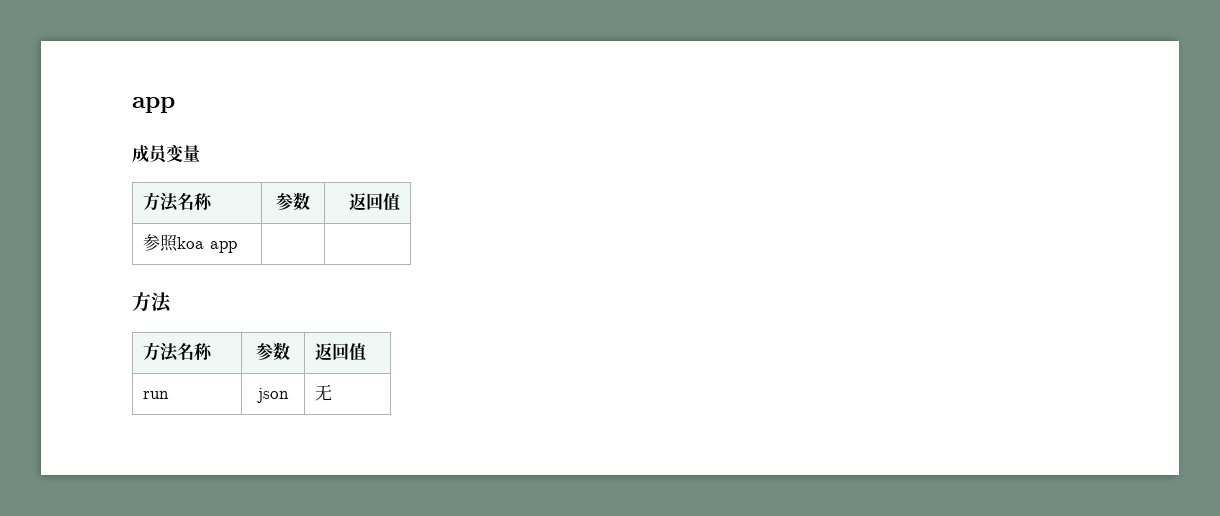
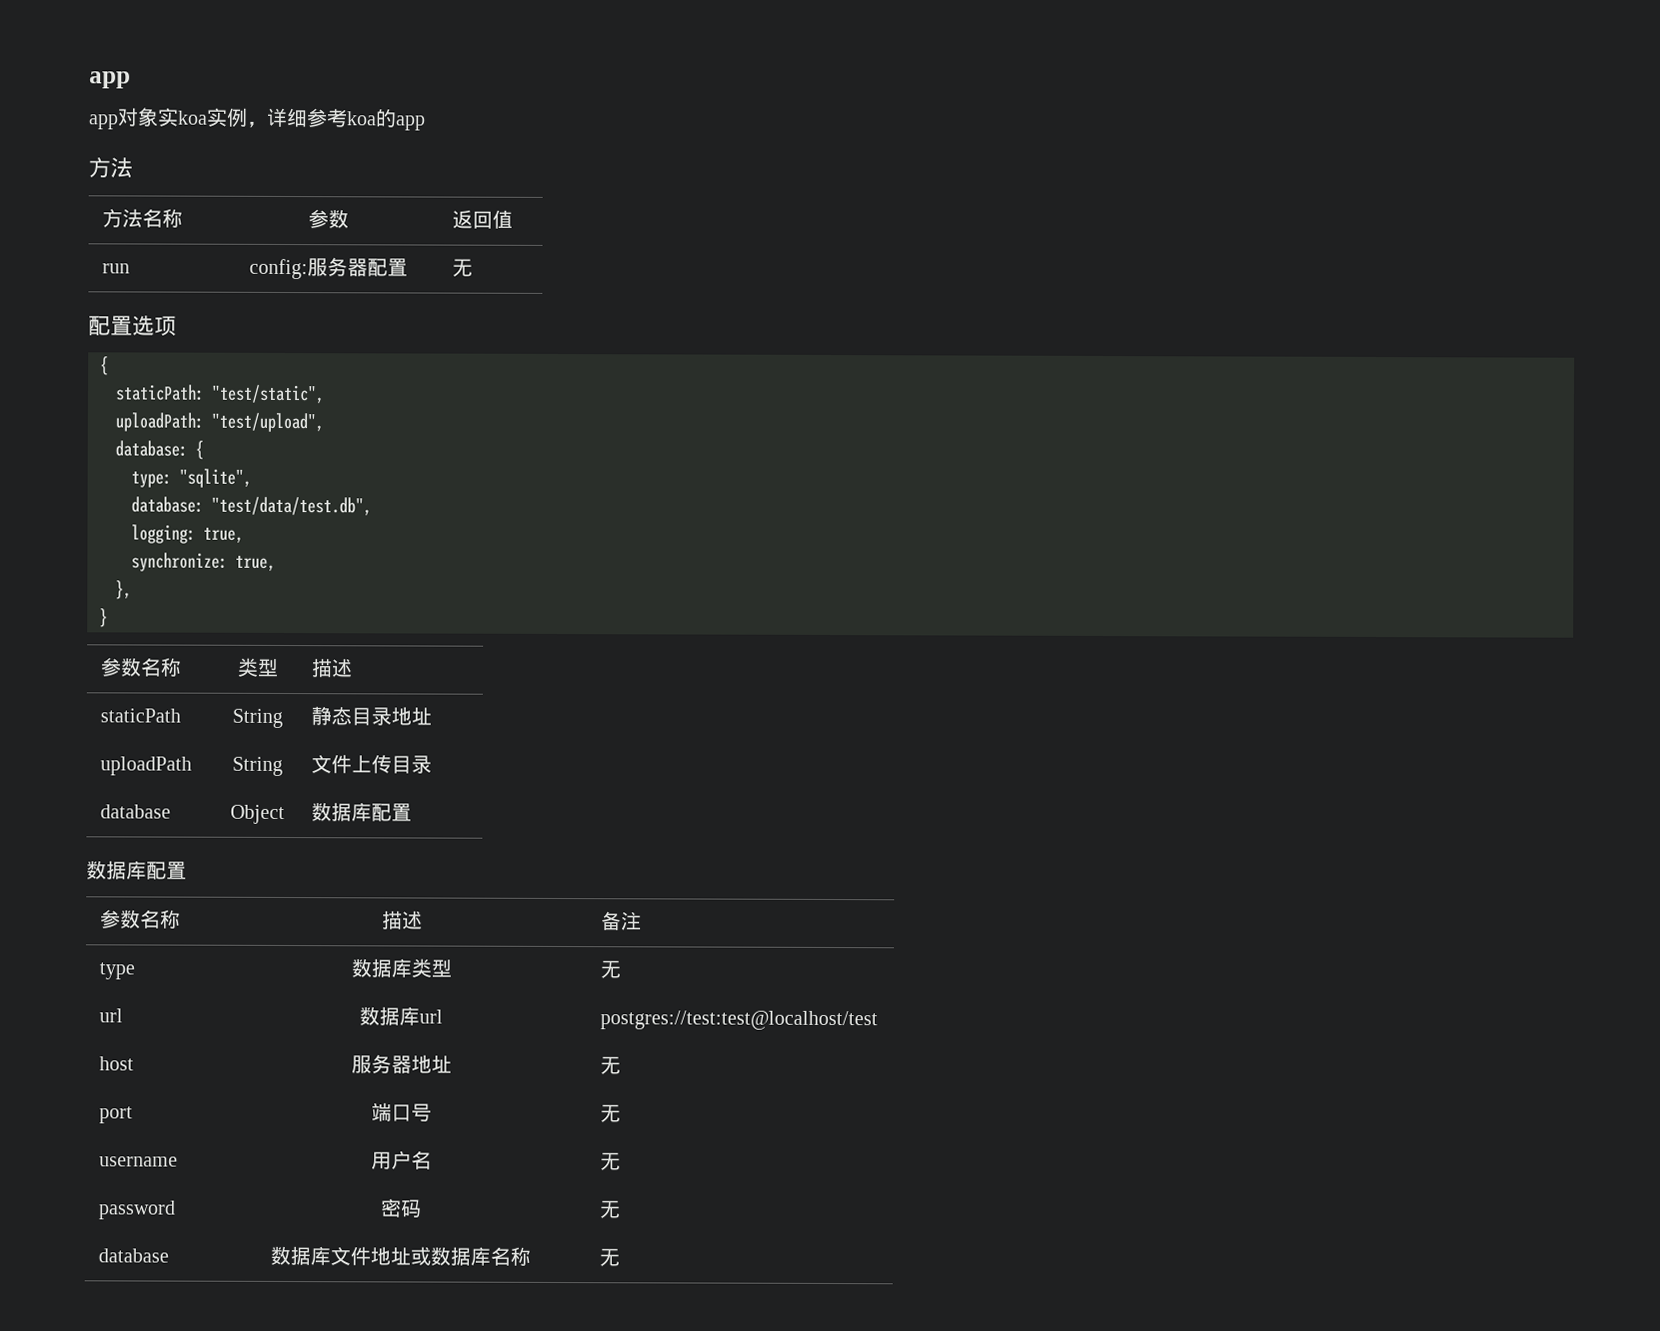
[132,97,175,113] [132,144,200,164] [143,192,214,212] [276,192,310,211] [348,193,400,211] [143,234,238,253] app // 成员变量 // 方法名称 | 参数 | 返回值 // 参照koa app | | -> [89,71,131,89] [88,107,426,131] app // app对象实koa实例，详细参考koa的app
[257,388,289,403] json -> [249,257,408,280] [451,258,473,277] [88,315,177,336] [100,356,109,376] [115,384,325,404] [115,412,324,433] [115,440,204,460] [131,468,252,488] [131,496,372,516] [131,524,244,544] [131,552,276,572] [115,580,132,600] [99,608,108,628] [99,657,182,677] [236,657,279,677] [310,658,353,678] [99,708,181,723] [231,708,283,728] [310,706,432,726] [99,756,192,776] [231,756,283,776] [310,754,432,774] [99,804,171,819] [229,804,285,825] [310,802,412,822] [86,860,187,880] [99,909,181,929] [381,910,423,930] [600,911,642,931] [98,962,135,980] [350,958,452,978] [599,960,621,979] [98,1008,123,1023] [359,1006,443,1026] [599,1010,878,1031] [98,1056,134,1071] [350,1054,452,1074] [599,1056,621,1075] [98,1106,133,1124] [370,1102,432,1122] [599,1104,621,1123] [98,1156,178,1167] [370,1150,432,1170] [599,1152,621,1171] [97,1200,176,1220] [379,1198,422,1218] [598,1200,621,1219] [97,1248,169,1263] [269,1245,531,1266] config:服务器配置 | 无 // 配置选项 // { // staticPath: "test/static", // uploadPath: "test/upload", // database: { // type: "sqlite", // database: "test/data/test.db", // logging: true, // synchronize: true, // }, // } // 参数名称 | 类型 | 描述 // staticPath | String | 静态目录地址 // uploadPath | String | 文件上传目录 // database | Object | 数据库配置 // 数据库配置 // 参数名称 | 描述 | 备注 // type | 数据库类型 | 无 // url | 数据库url | postgres://test:test@localhost/test // host | 服务器地址 | 无 // port | 端口号 | 无 // username | 用户名 | 无 // password | 密码 | 无 // database | 数据库文件地址或数据库名称

